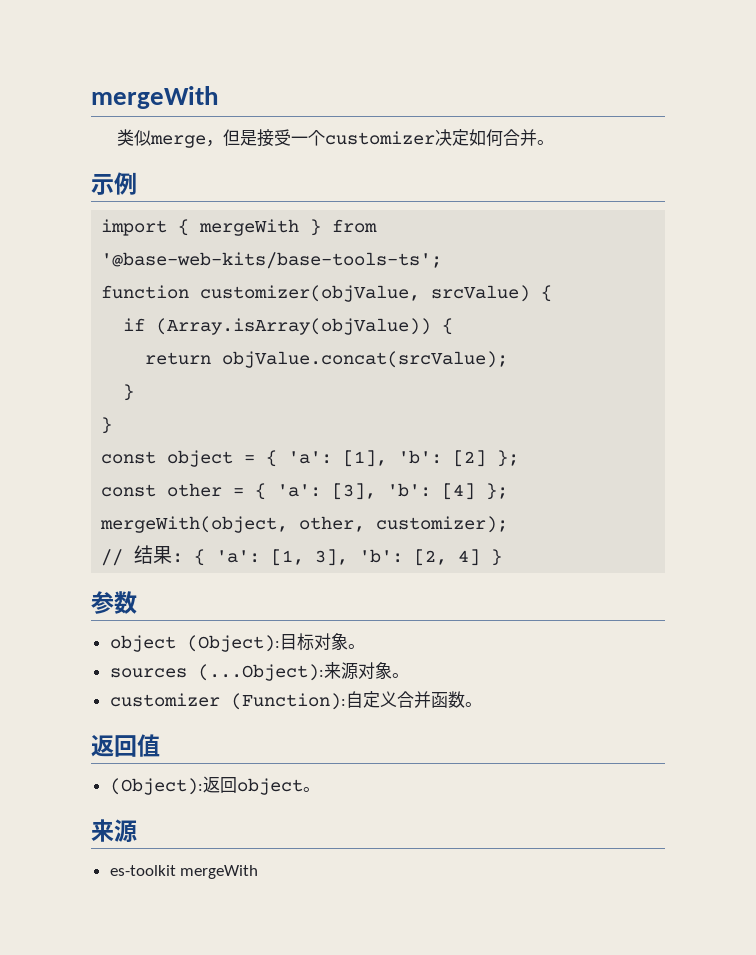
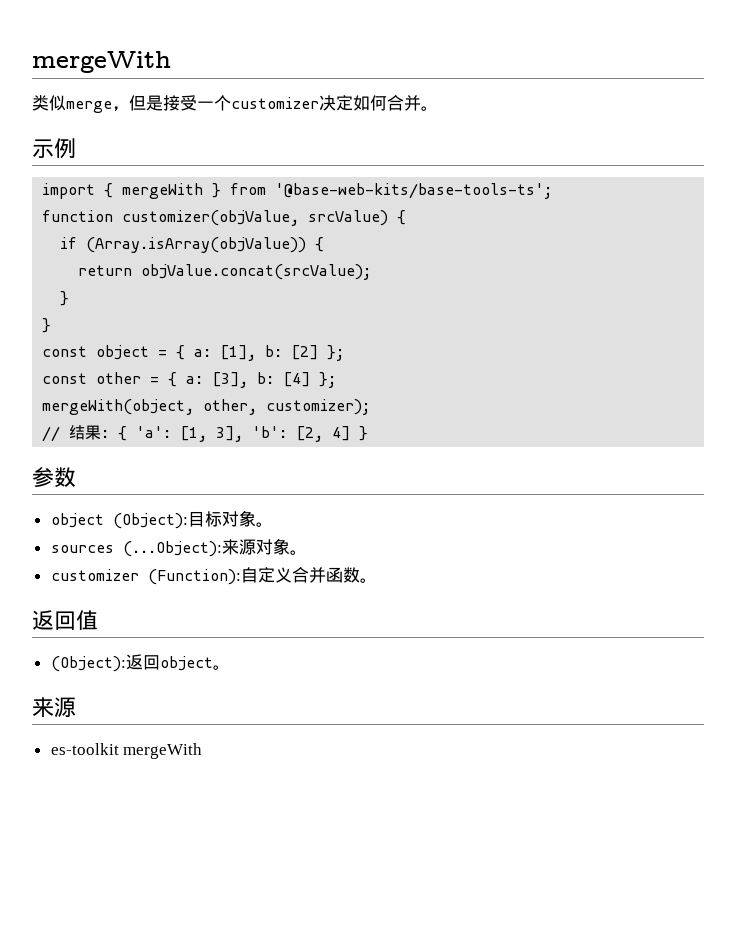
[288,450,443,467] 'a': [1], 'b': -> [194,345,283,361] a: [1], b:
[277,483,432,500] 'a': [3], 'b': -> [186,372,275,388] a: [3], b:

